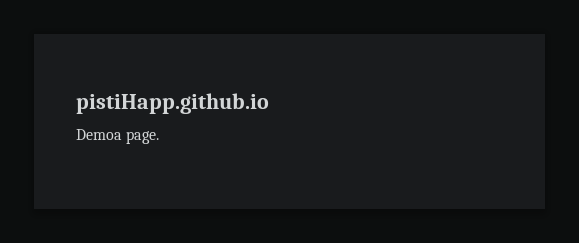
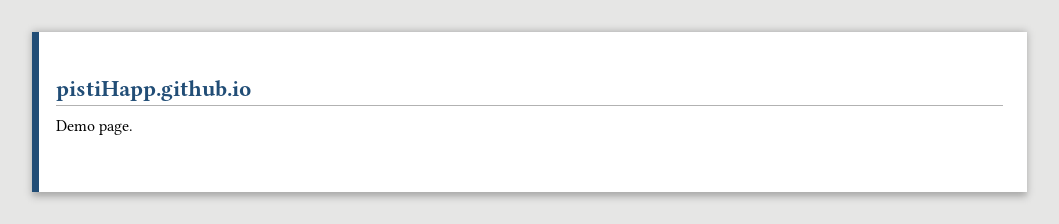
[76,129,122,140] Demoa -> [56,120,95,131] Demo

